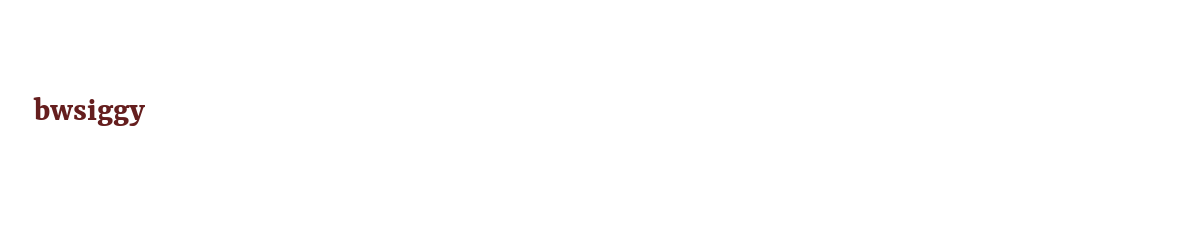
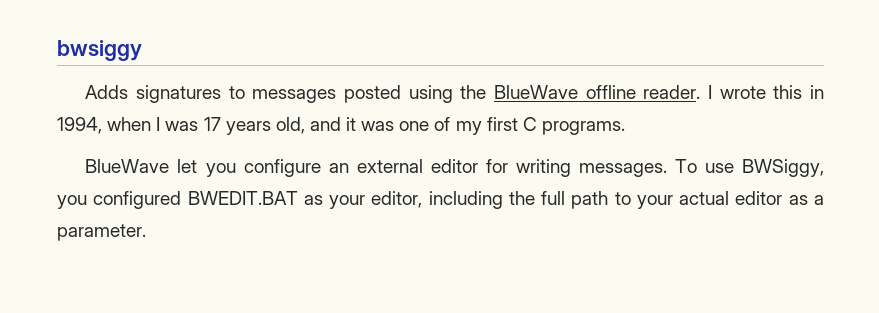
(145, 111) none -> [85,85,825,103] [57,117,625,135] [85,159,825,177] [57,191,824,209] [57,224,146,241] // Adds signatures to messages posted using the BlueWave offline reader. I wrote this in 1994, when I was 17 years old, and it was one of my first C programs. // BlueWave let you configure an external editor for writing messages. To use BWSiggy, you configured BWEDIT.BAT as your editor, including the full path to your actual editor as a parameter.

